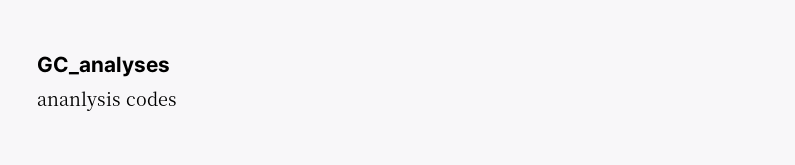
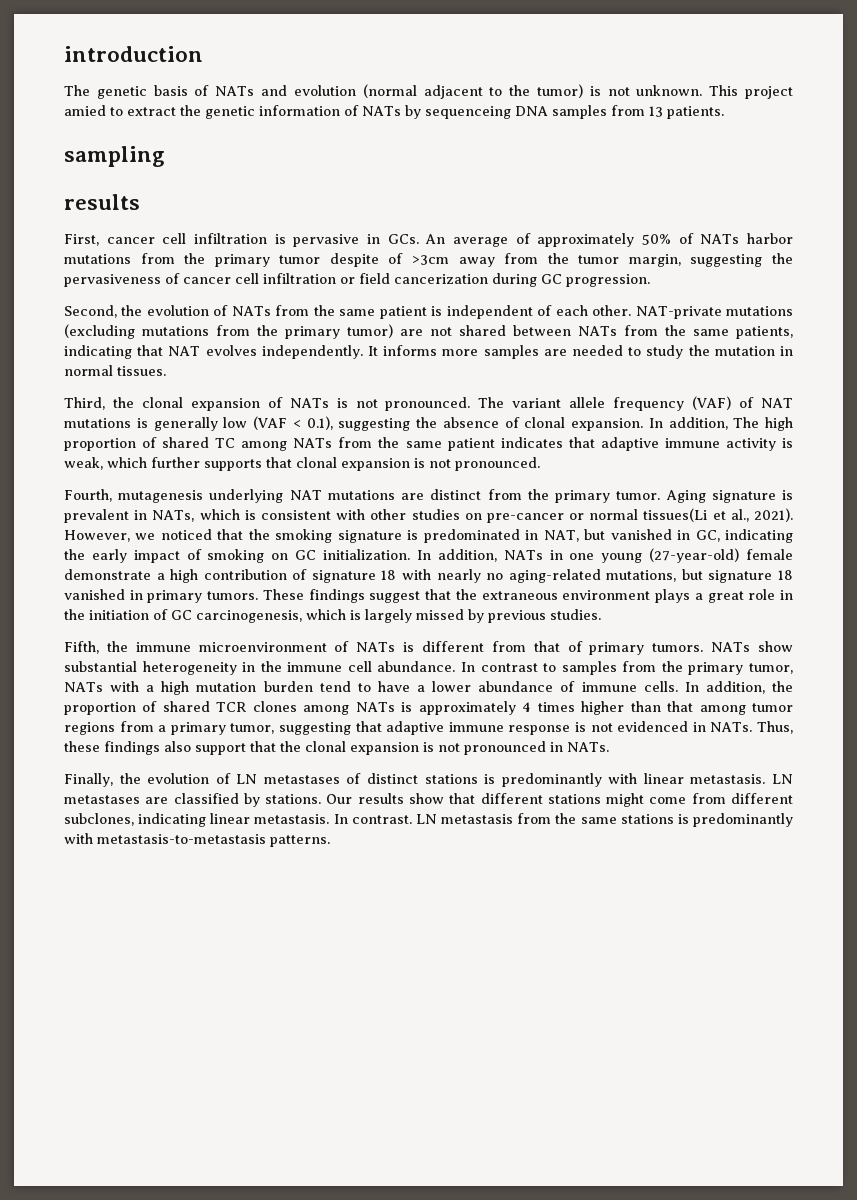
[37,56,170,77] [37,91,177,111] GC_analyses // ananlysis codes -> [64,46,203,62] [64,84,793,99] [64,105,724,119] [64,146,165,167] [64,194,140,210] [64,233,793,247] [64,253,793,267] [64,273,650,287] [64,305,793,319] [64,324,793,339] [64,345,794,359] [64,365,166,376] [64,396,793,411] [64,416,793,431] [64,437,794,451] [64,457,540,471] [64,489,794,503] [64,508,793,523] [64,529,793,543] [64,548,794,563] [64,569,793,583] [64,589,794,603] [64,609,601,623] [64,641,793,655] [64,661,793,675] [64,681,794,695] [64,701,793,715] [64,721,794,735] [64,741,609,755] [64,773,793,787] [64,793,794,807] [64,813,793,827] [64,833,330,847] introduction // The genetic basis of NATs and evolution (normal adjacent to the tumor) is not unknown. This project amied to extract the genetic information of NATs by sequenceing DNA samples from 13 patients. // sampling // results // First, cancer cell infiltration is pervasive in GCs. An average of approximately 50% of NATs harbor mutations from the primary tumor despite of >3cm away from the tumor margin, suggesting the pervasiveness of cancer cell infiltration or field cancerization during GC progression. // Second, the evolution of NATs from the same patient is independent of each other. NAT-private mutations (excluding mutations from the primary tumor) are not shared between NATs from the same patients, indicating that NAT evolves independently. It informs more samples are needed to study the mutation in normal tissues. // Third, the clonal expansion of NATs is not pronounced. The variant allele frequency (VAF) of NAT mutations is generally low (VAF < 0.1), suggesting the absence of clonal expansion. In addition, The high proportion of shared TC among NATs from the same patient indicates that adaptive immune activity is weak, which further supports that clonal expansion is not pronounced. // Fourth, mutagenesis underlying NAT mutations are distinct from the primary tumor. Aging signature is prevalent in NATs, which is consistent with other studies on pre-cancer or normal tissues(Li et al., 2021). However, we noticed that the smoking signature is predominated in NAT, but vanished in GC, indicating the early impact of smoking on GC initialization. In addition, NATs in one young (27-year-old) female demonstrate a high contribution of signature 18 with nearly no aging-related mutations, but signature 18 vanished in primary tumors. These findings suggest that the extraneous environment plays a great role in the initiation of GC carcinogenesis, which is largely missed by previous studies. // Fifth, the immune microenvironment of NATs is different from that of primary tumors. NATs show substantial heterogeneity in the immune cell abundance. In contrast to samples from the primary tumor, NATs with a high mutation burden tend to have a lower abundance of immune cells. In addition, the proportion of shared TCR clones among NATs is approximately 4 times higher than that among tumor regions from a primary tumor, suggesting that adaptive immune response is not evidenced in NATs. Thus, these findings also support that the clonal expansion is not pronounced in NATs. // Finally, the evolution of LN metastases of distinct stations is predominantly with linear metastasis. LN metastases are classified by stations. Our results show that different stations might come from different subclones, indicating linear metastasis. In contrast. LN metastasis from the same stations is predominantly with metastasis-to-metastasis patterns.

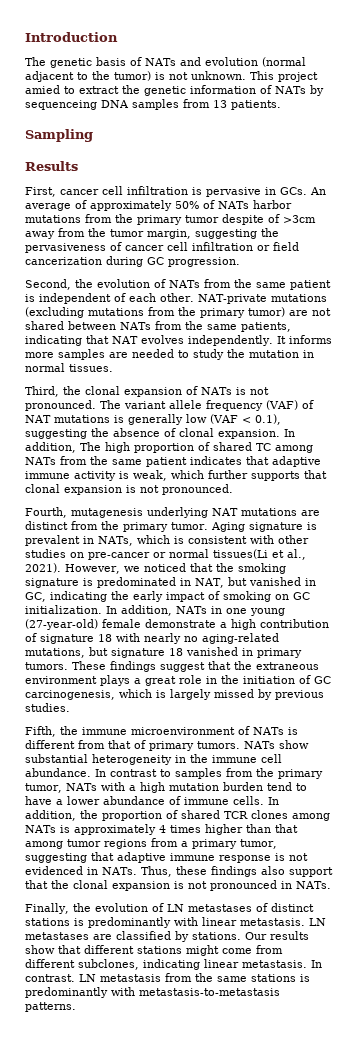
[64,46,203,62] introduction -> [25,32,118,42] Introduction
[64,146,165,167] [64,194,140,210] sampling // results -> [25,129,93,142] [25,161,78,171] Sampling // Results

